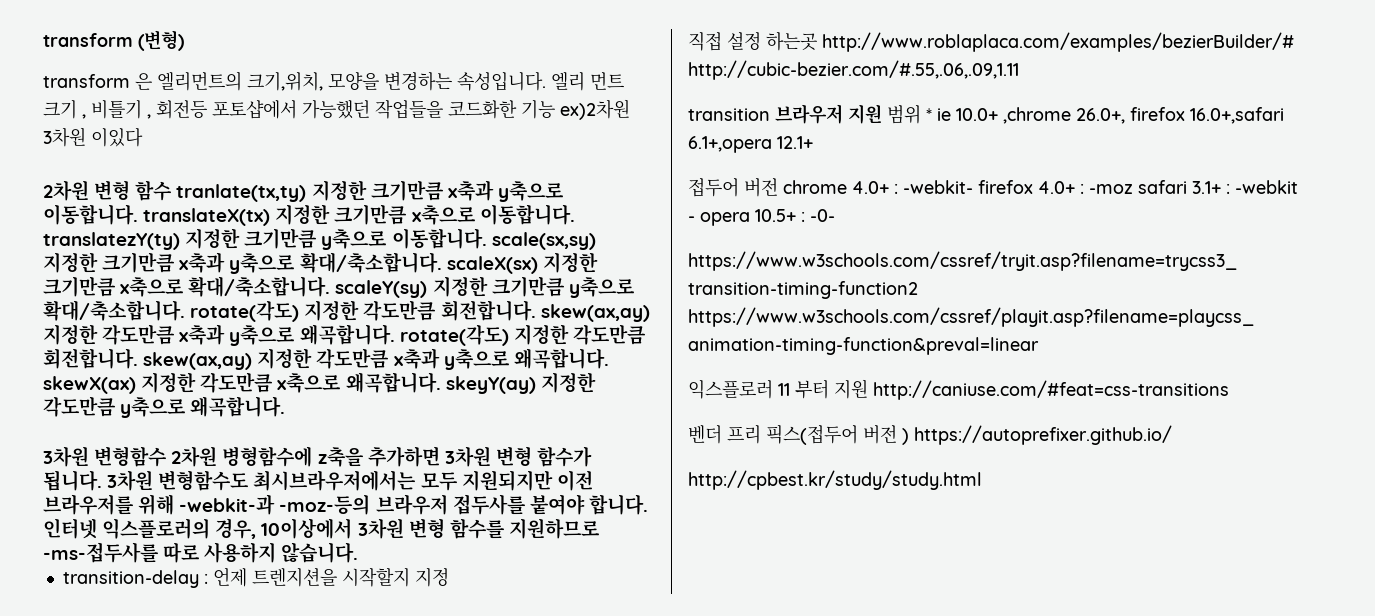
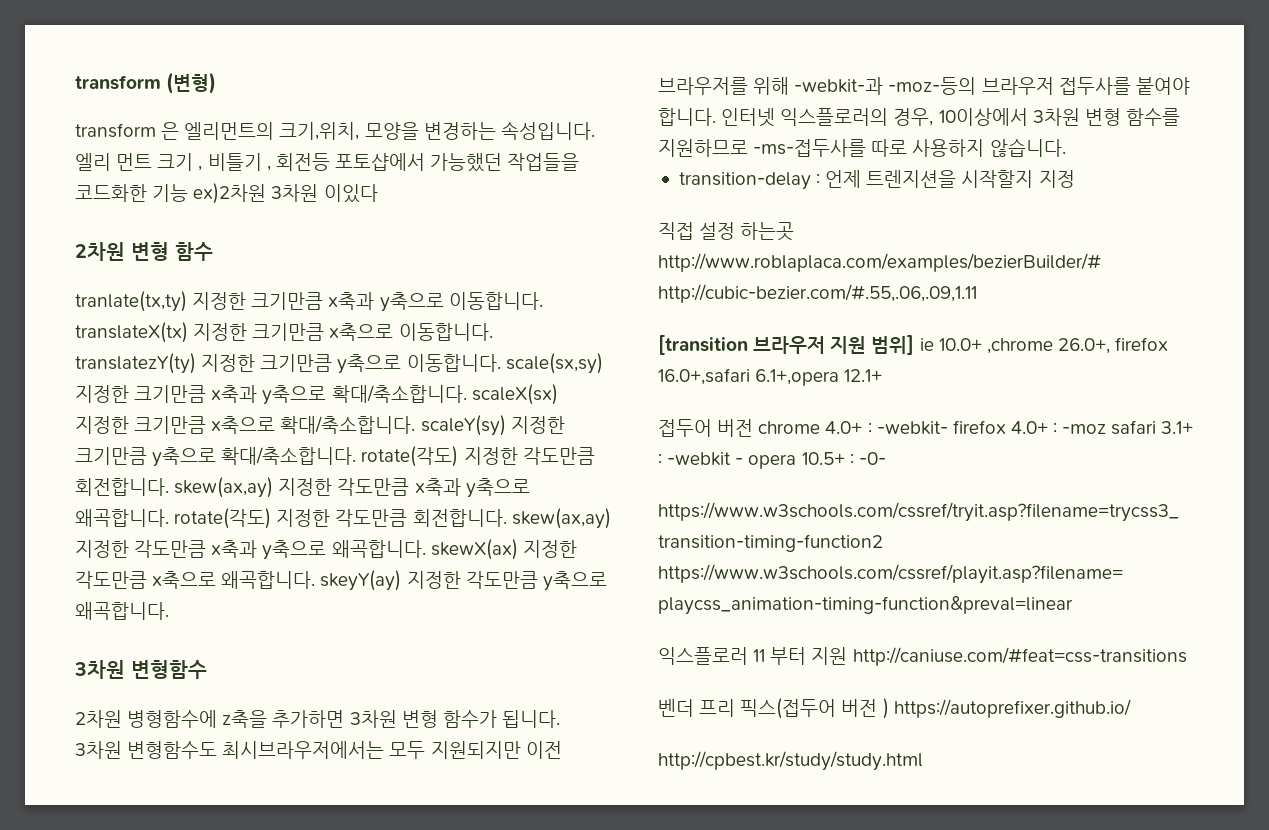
(173, 190) none -> (213, 251) //
(168, 456) none -> (207, 669) //
[688,108,770,121] transition -> [658,335,748,355] [transition
[887,105,932,124] 범위 * -> [871,335,915,355] 범위]

